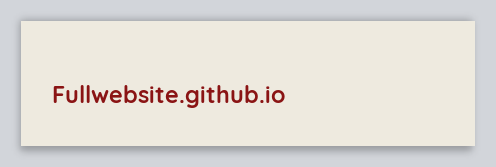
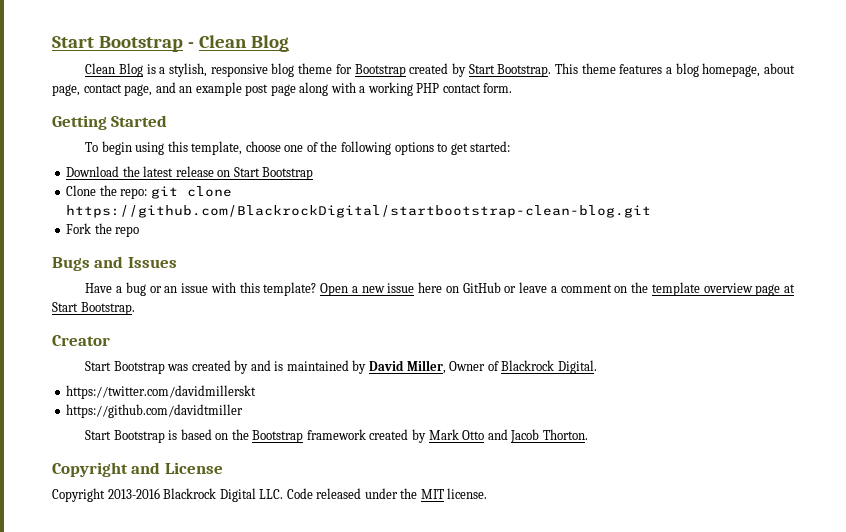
[52,85,285,108] Fullwebsite.github.io -> [52,35,289,52] [85,63,796,77] [52,82,513,96] [52,115,168,130] [85,141,511,155] [66,166,314,180] [66,185,232,199] [66,205,652,218] [66,223,140,237] [52,256,177,271] [85,282,795,296] [52,302,135,315] [52,335,110,346] [85,360,597,374] [66,385,257,399] [66,404,244,418] [85,429,588,443] [52,462,223,477] [52,488,488,502] Start Bootstrap - Clean Blog // Clean Blog is a stylish, responsive blog theme for Bootstrap created by Start Bootstrap. This theme features a blog homepage, about page, contact page, and an example post page along with a working PHP contact form. // Getting Started // To begin using this template, choose one of the following options to get started: // Download the latest release on Start Bootstrap // Clone the repo: git clone https://github.com/BlackrockDigital/startbootstrap-clean-blog.git // Fork the repo // Bugs and Issues // Have a bug or an issue with this template? Open a new issue here on GitHub or leave a comment on the template overview page at Start Bootstrap. // Creator // Start Bootstrap was created by and is maintained by David Miller, Owner of Blackrock Digital. // https://twitter.com/davidmillerskt // https://github.com/davidtmiller // Start Bootstrap is based on the Bootstrap framework created by Mark Otto and Jacob Thorton. // Copyright and License // Copyright 2013-2016 Blackrock Digital LLC. Code released under the MIT license.

